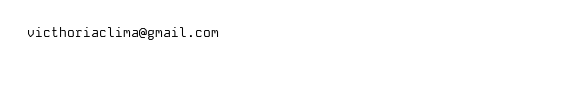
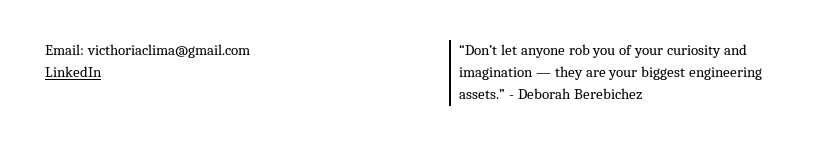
(27, 33) none -> [45,44,84,55] Email:
(219, 33) none -> [45,66,102,77] [458,44,748,58] [458,66,763,80] [458,88,642,100] // LinkedIn // “Don’t let anyone rob you of your curiosity and imagination — they are your biggest engineering assets.” - Deborah Berebichez

